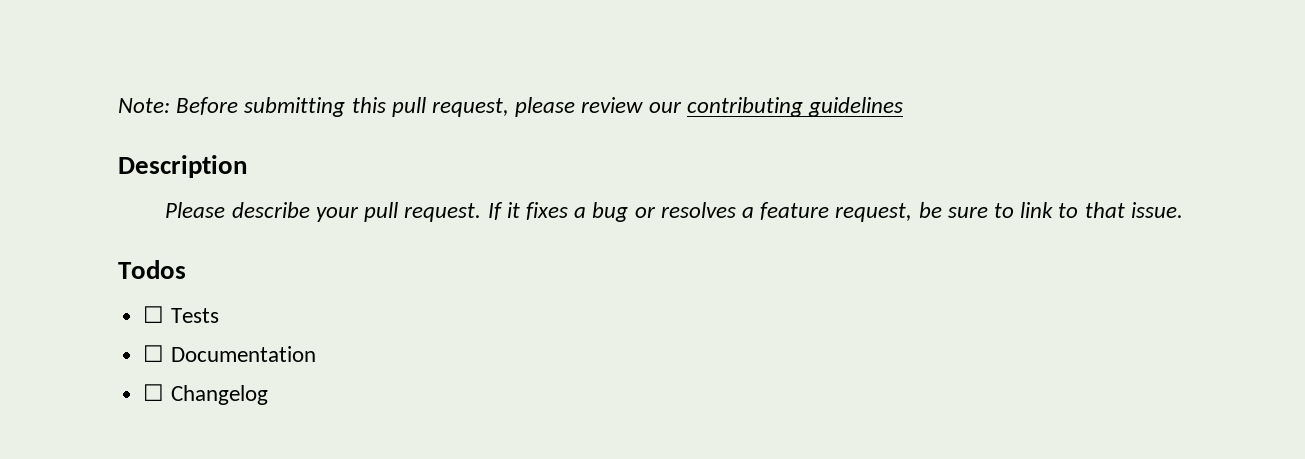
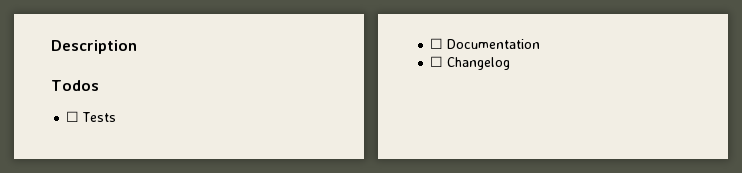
[118,97,904,117] [118,155,247,178] [165,202,1183,222] Note: Before submitting this pull request, please review our contributing guidelines // Description // Please describe your pull request. If it fixes a bug or resolves a feature request, be sure to link to that issue. -> [51,40,137,54] Description

